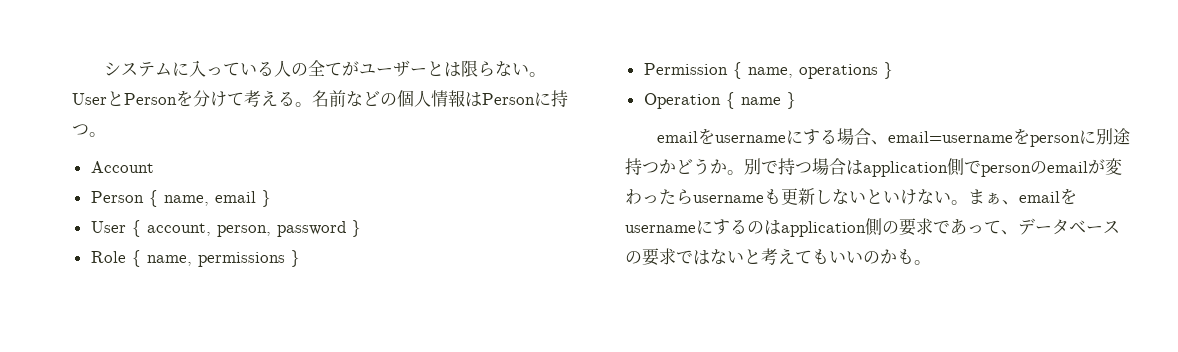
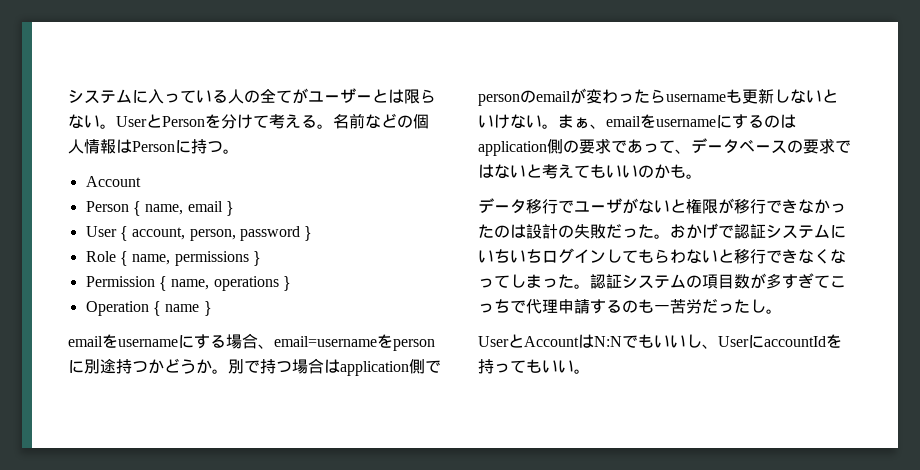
(931, 262) none -> [478,198,846,214] [478,223,846,239] [478,248,846,264] [478,273,846,289] [478,299,782,314] [478,334,842,349] [478,359,590,374] // データ移行でユーザがないと権限が移行できなかったのは設計の失敗だった。おかげで認証システムにいちいちログインしてもらわないと移行できなくなってしまった。認証システムの項目数が多すぎてこっちで代理申請するのも一苦労だったし。 // UserとAccountはN:Nでもいいし、UserにaccountIdを持ってもいい。

